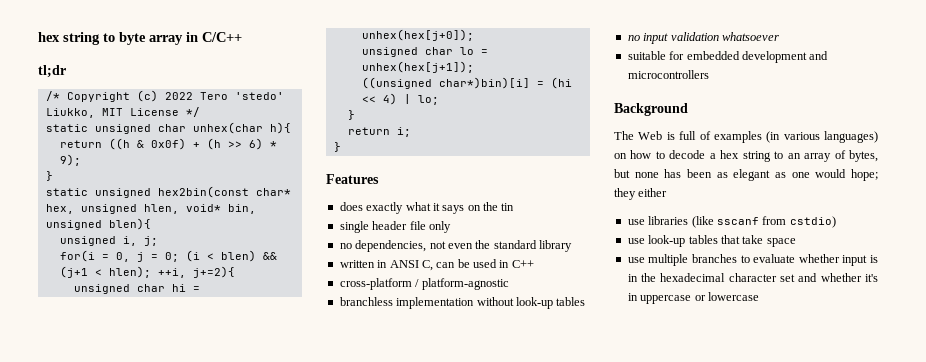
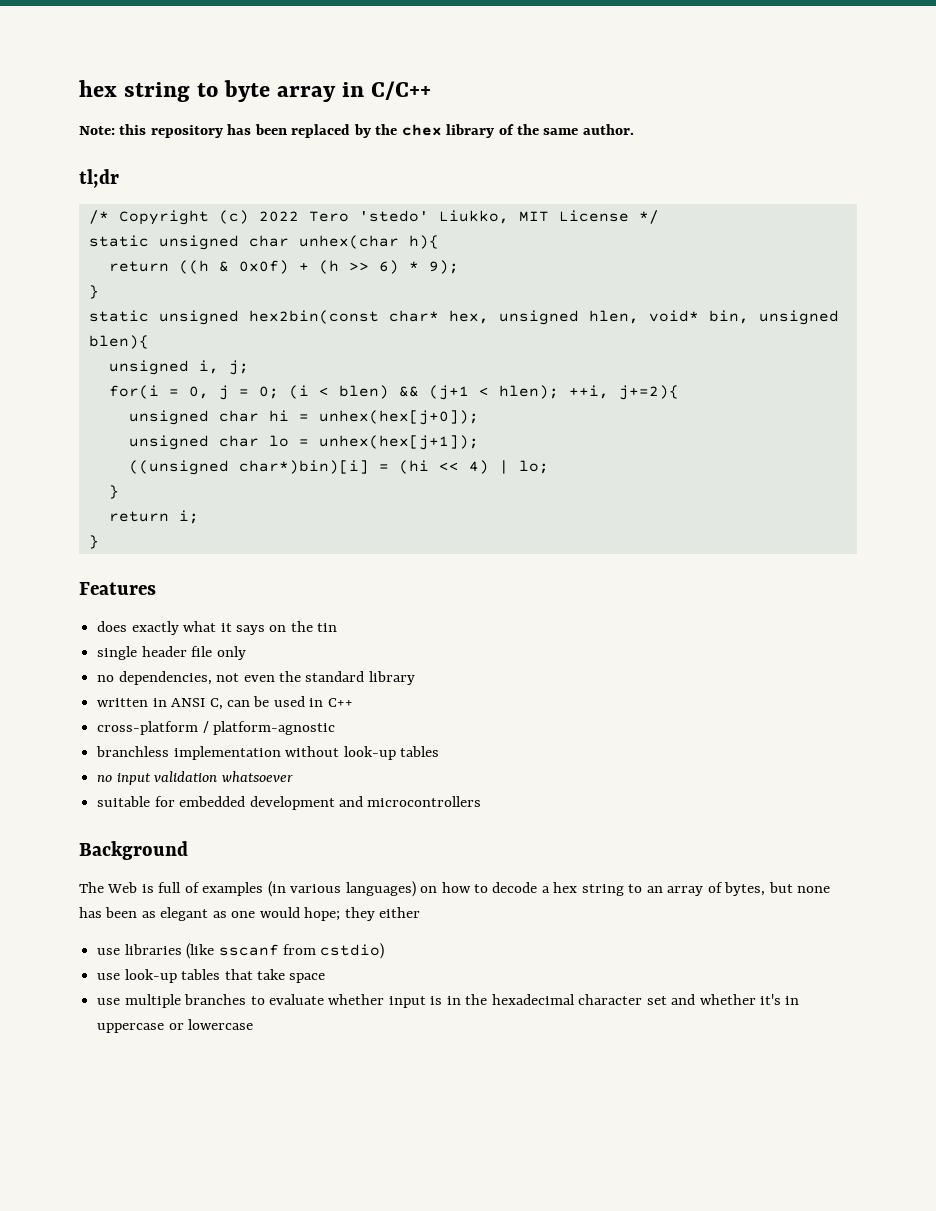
(242, 37) none -> [79,124,634,138] // Note: this repository has been replaced by the chex library of the same author.

